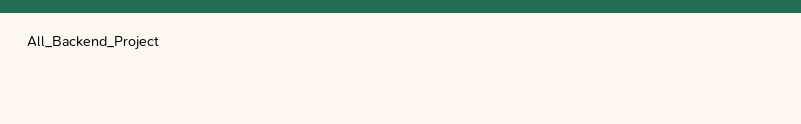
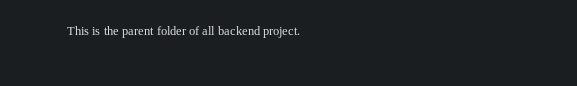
[27,36,159,50] All_Backend_Project -> [67,26,300,38] This is the parent folder of all backend project.

